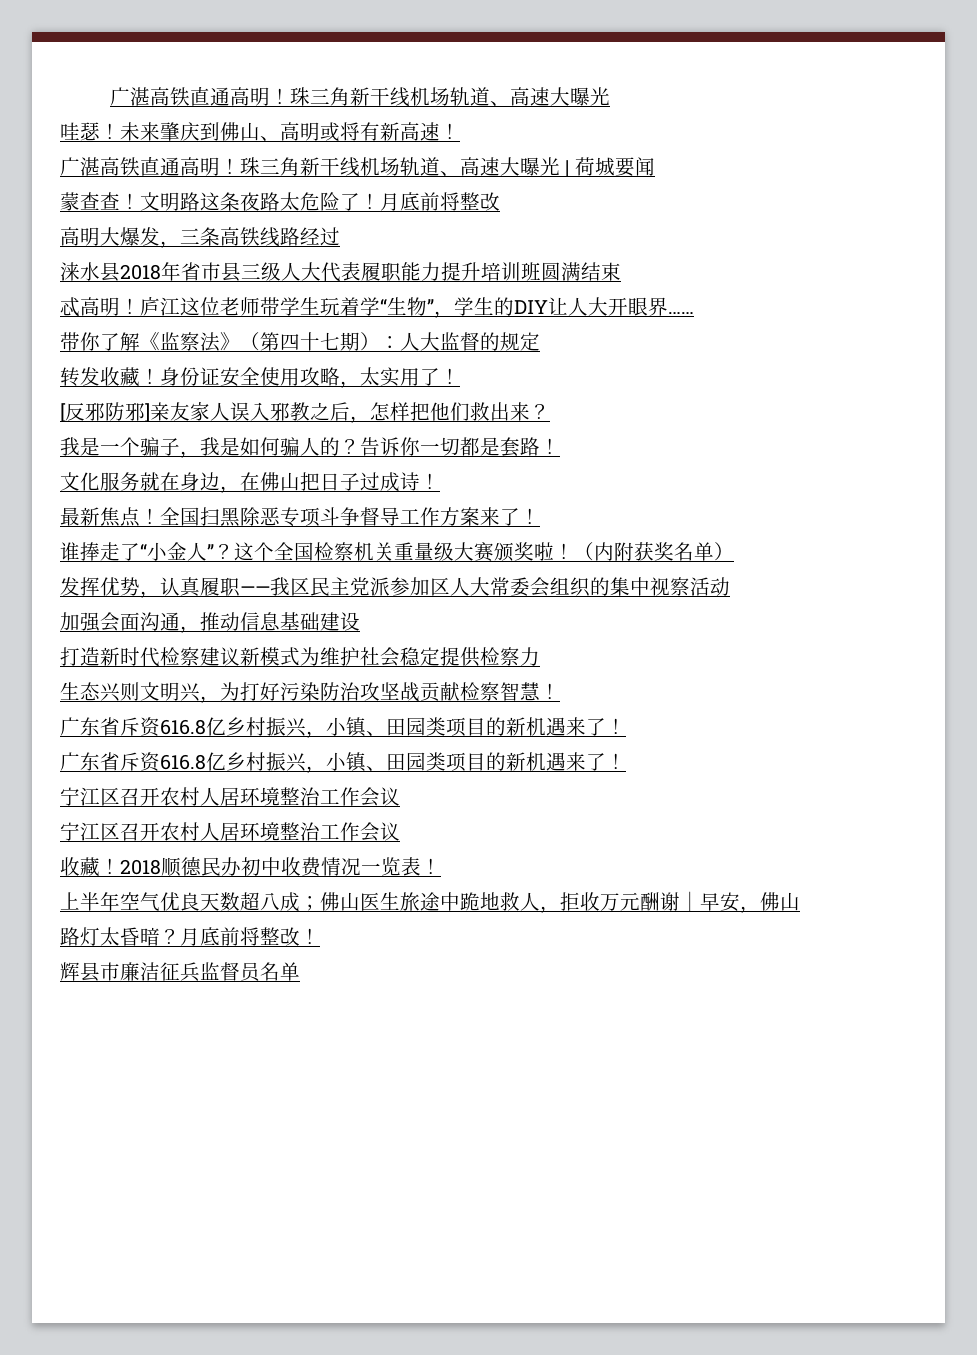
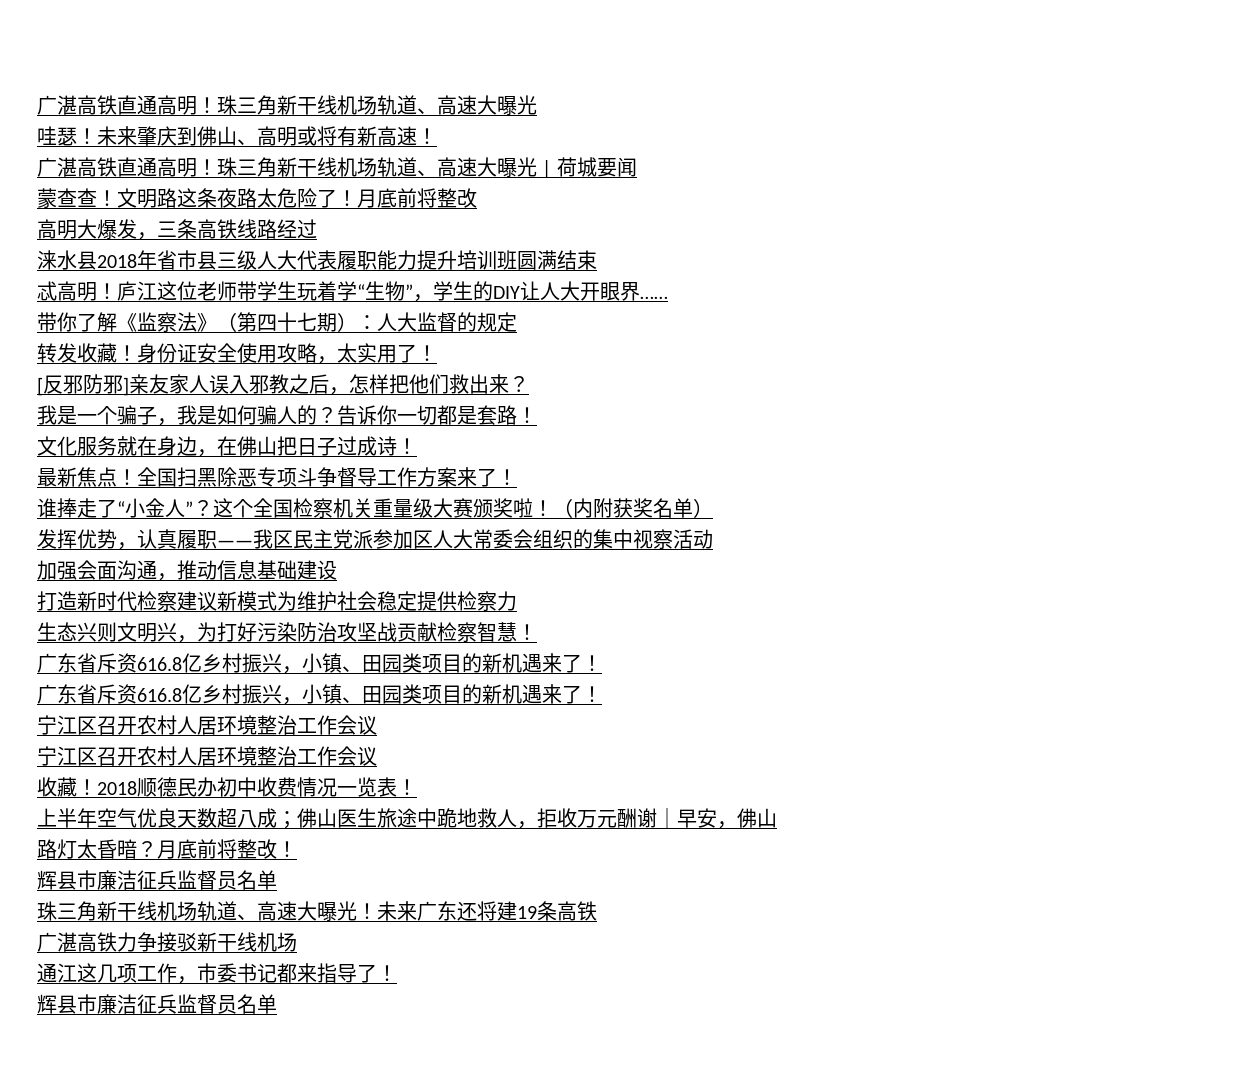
(300, 971) none -> [37,901,597,921] [37,932,297,952] [37,963,397,984] [37,994,277,1014] // 珠三角新干线机场轨道、高速大曝光！未来广东还将建19条高铁 // 广湛高铁力争接驳新干线机场 // 通江这几项工作，市委书记都来指导了！ // 辉县市廉洁征兵监督员名单

